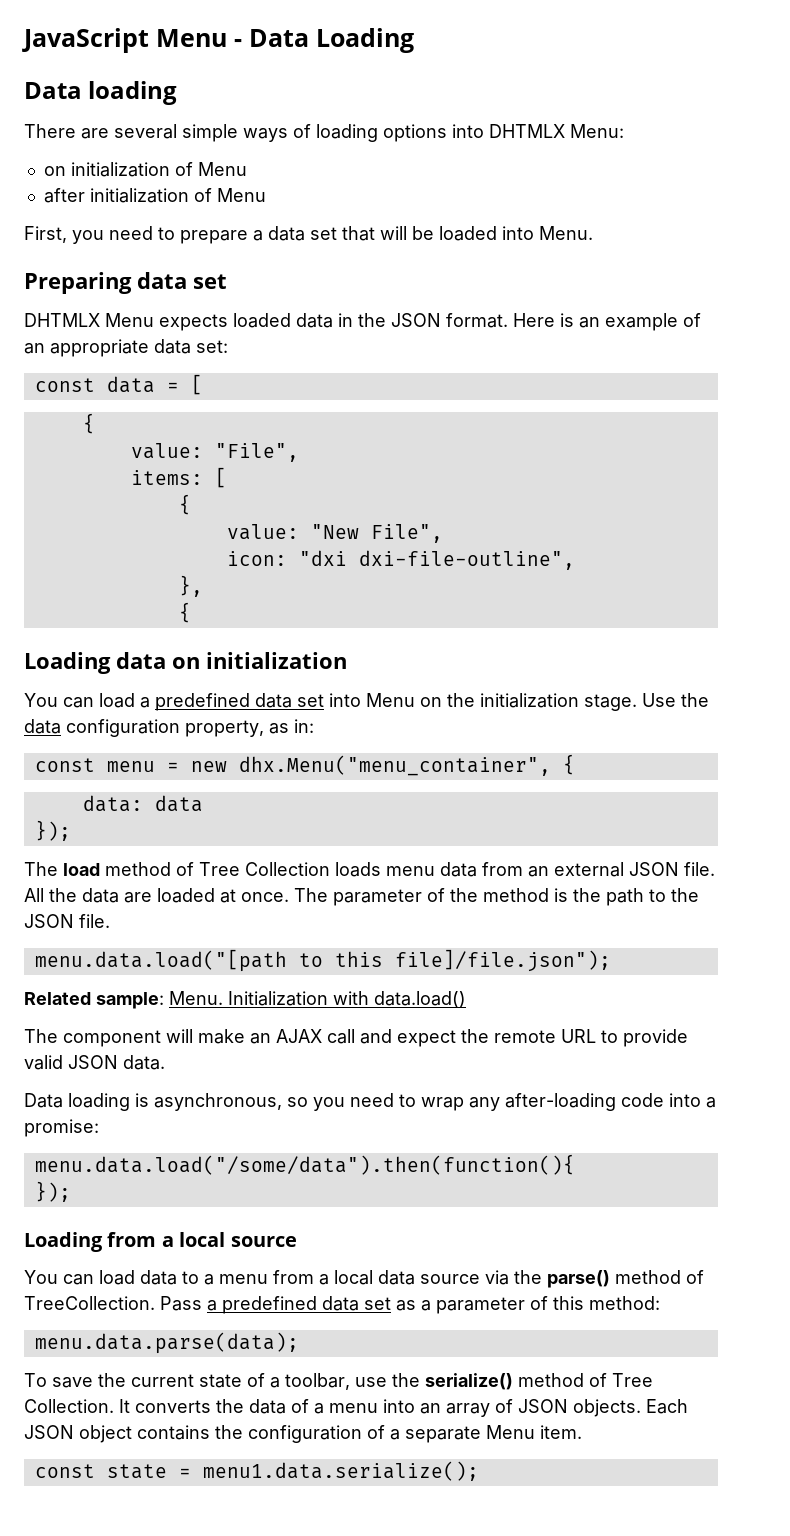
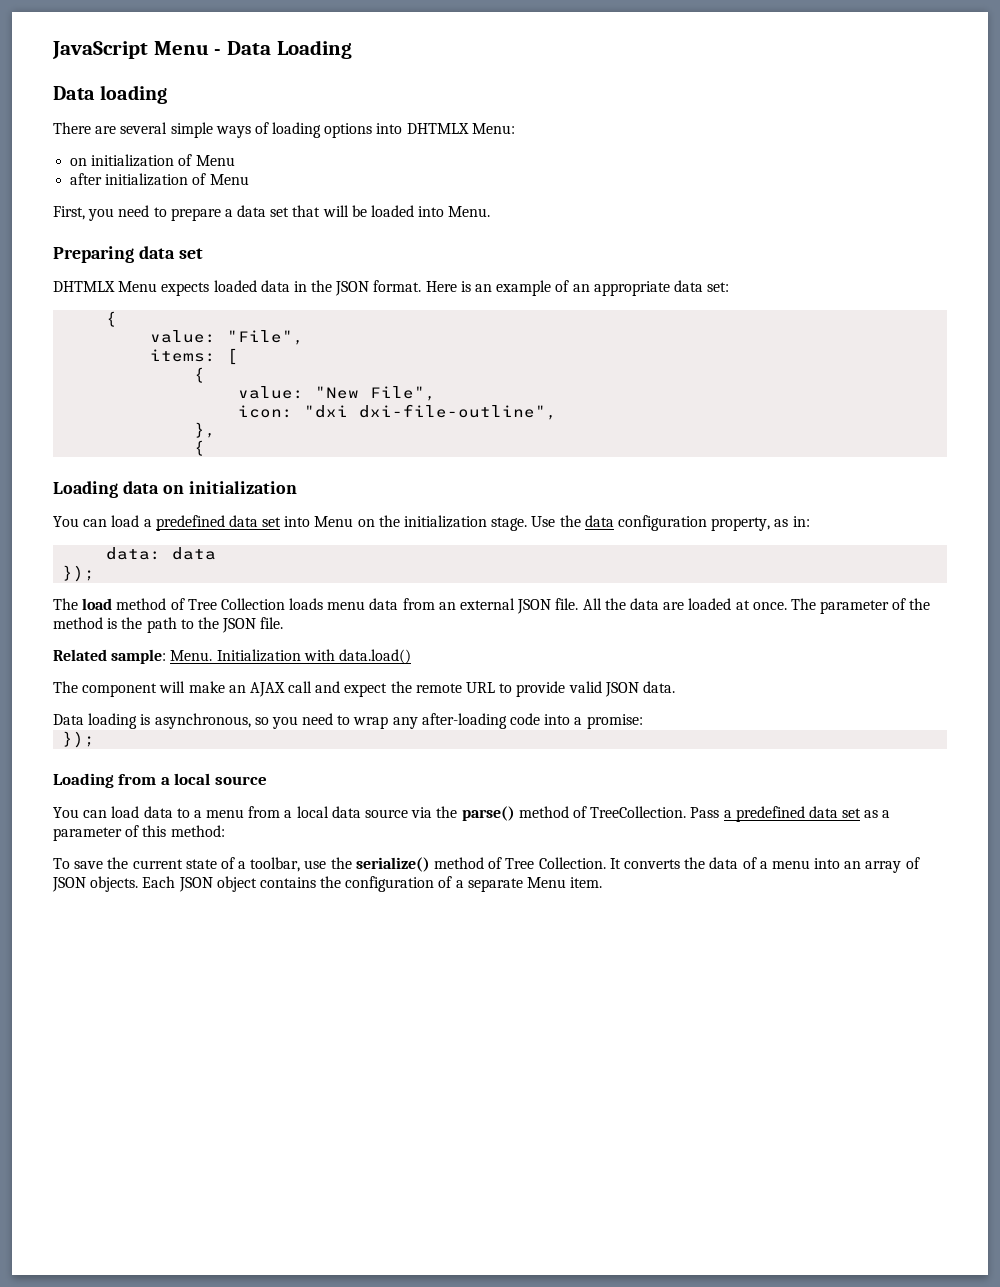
[34,374,203,395] // const data = [ -> (730, 287) none
[34,754,575,776] // const menu = new dhx.Menu("menu_container", { -> (810, 521) none
[34,949,611,972] // menu.data.load("[path to this file]/file.json"); -> (284, 623) none
[34,1154,575,1175] // menu.data.load("/some/data").then(function(){ -> (643, 721) none
[34,1332,299,1354] // menu.data.parse(data); -> (225, 831) none
[34,1461,479,1481] // const state = menu1.data.serialize(); -> (603, 882) none

